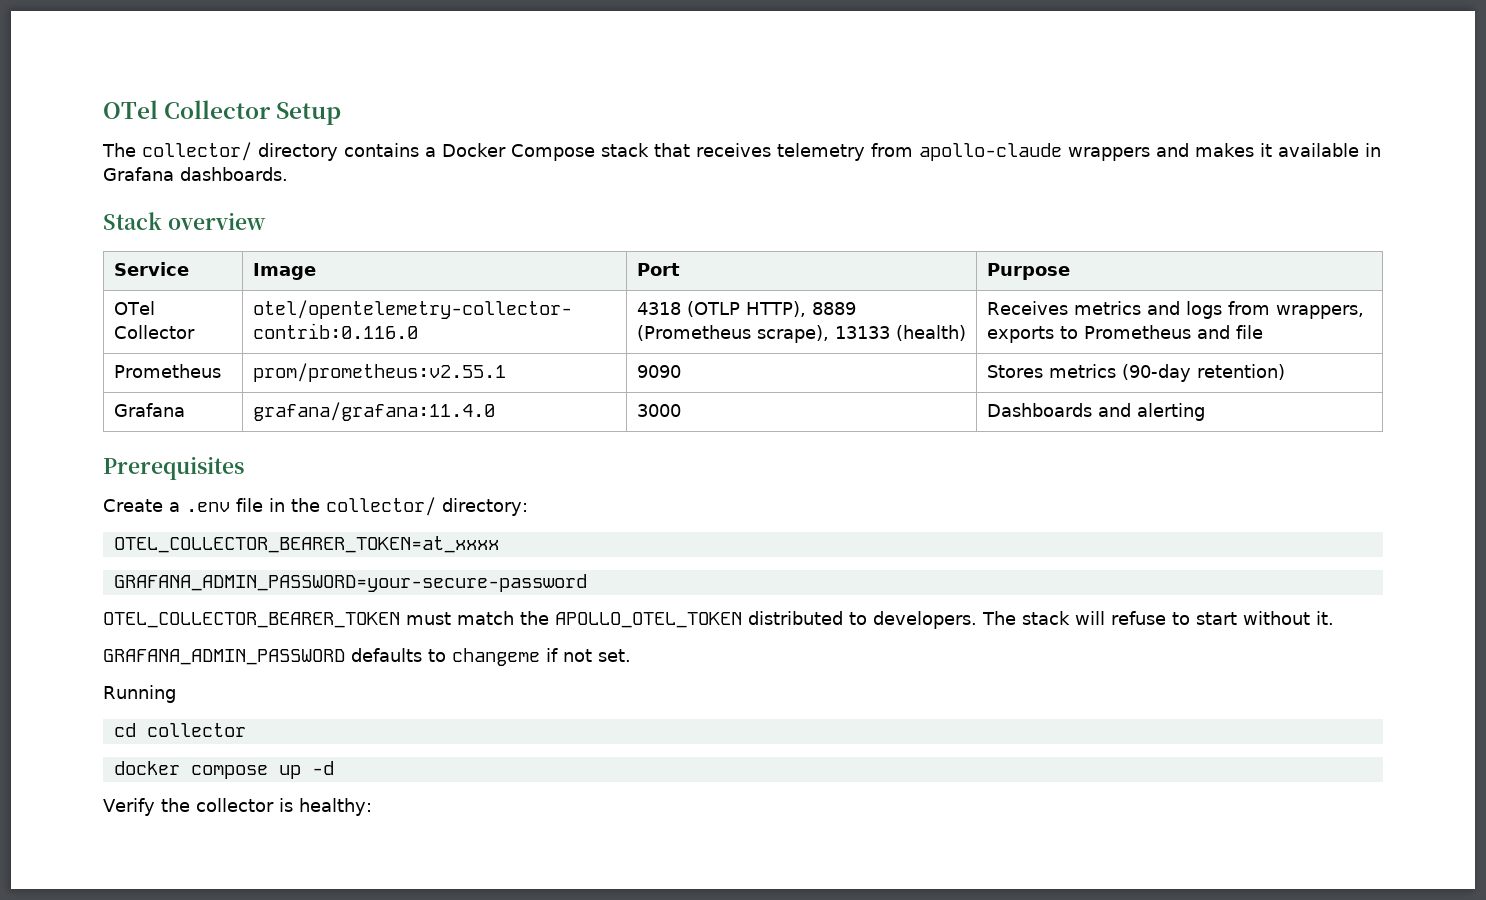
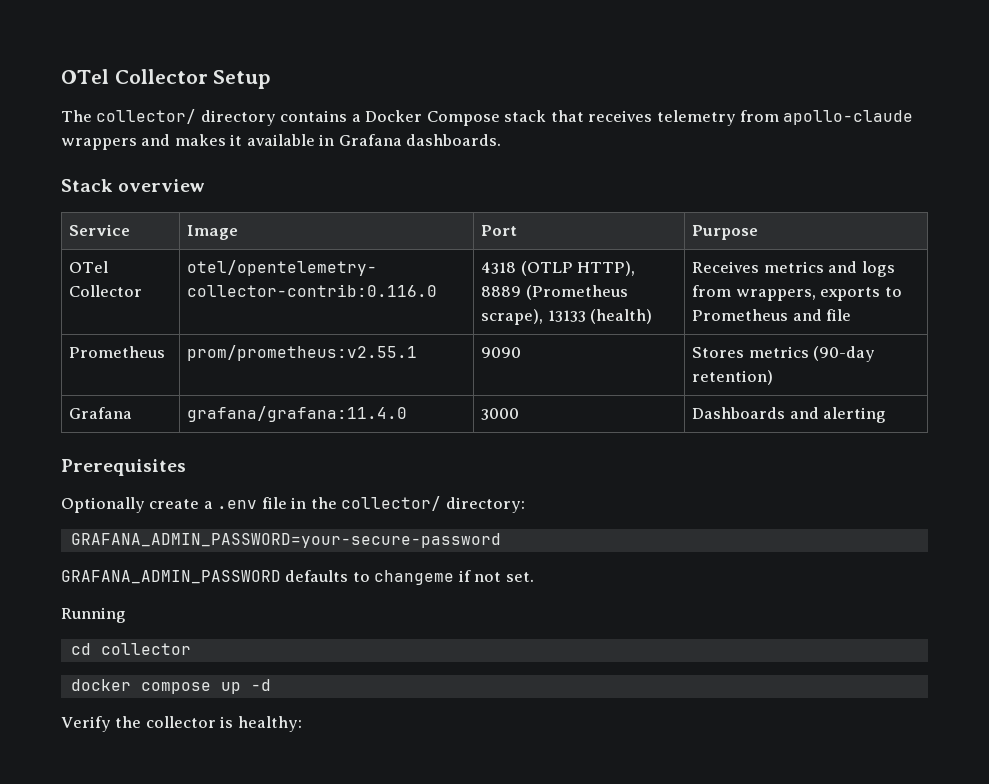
[103,499,163,512] Create -> [61,497,200,513] Optionally create
[113,536,499,553] // OTEL_COLLECTOR_BEARER_TOKEN=at_xxxx -> (525, 505) none
[103,611,1334,629] // OTEL_COLLECTOR_BEARER_TOKEN must match the APOLLO_OTEL_TOKEN distributed to developers. The stack will refuse to start without it. -> (501, 540) none

